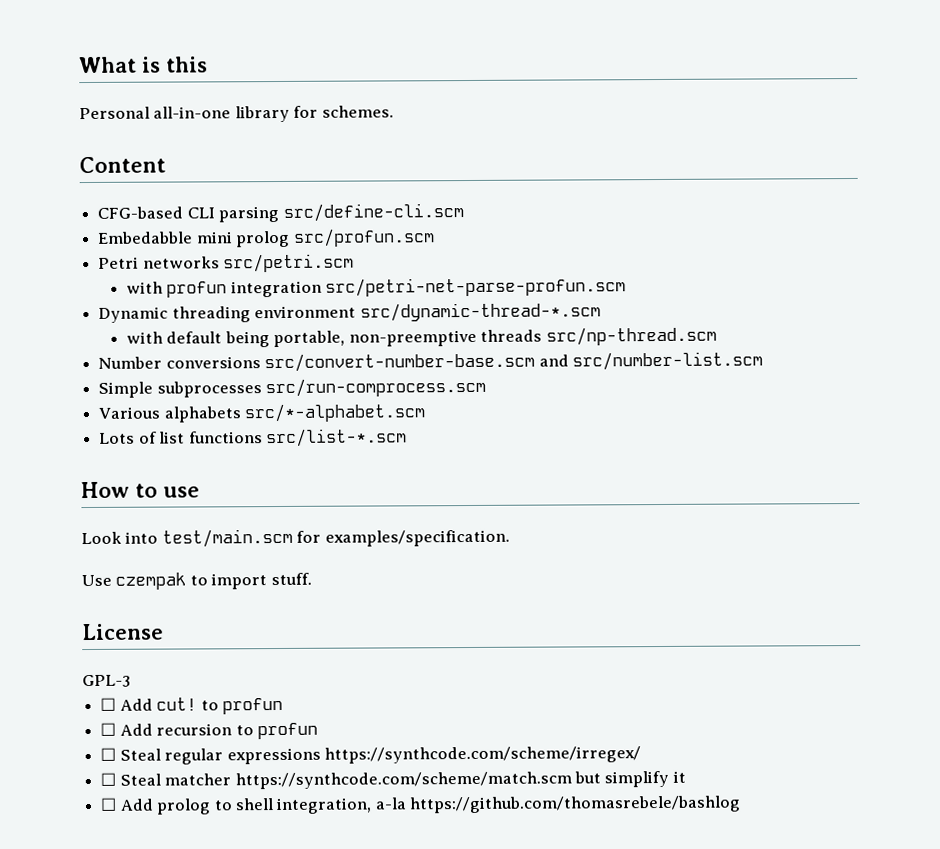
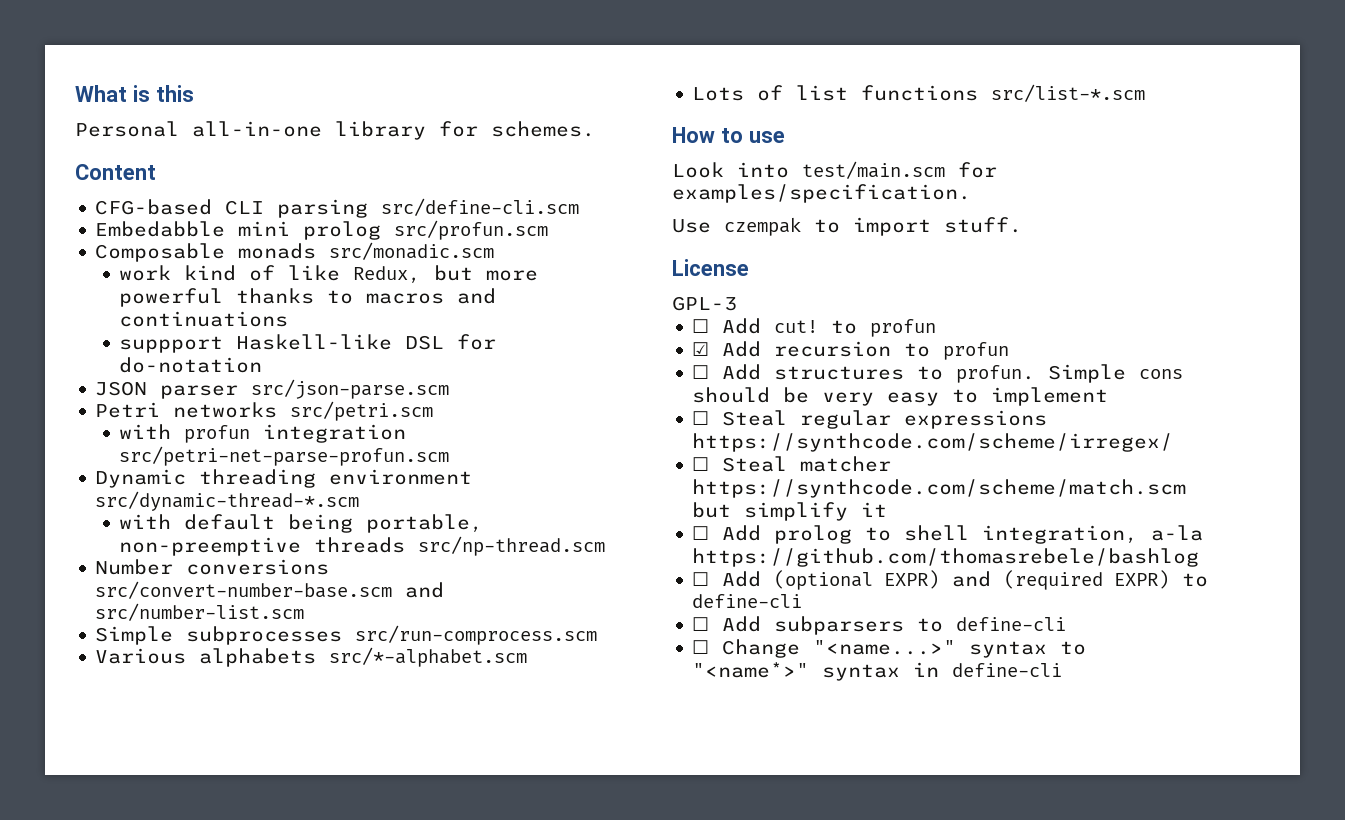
(435, 237) none -> [95,242,495,262] [119,265,539,284] [119,288,497,307] [119,311,289,327] [119,334,497,353] [119,357,263,373] [95,379,450,399] // Composable monads src/monadic.scm // work kind of like Redux, but more powerful thanks to macros and continuations // suppport Haskell-like DSL for do-notation // JSON parser src/json-parse.scm
[100,722,117,736] ☐ -> [692,342,710,356] ☑
(318, 731) none -> [692,364,1184,383] [692,387,1109,406] // ☐ Add structures to profun. Simple cons should be very easy to implement
(742, 804) none -> [692,570,1209,590] [692,594,803,608] [692,616,1067,635] [692,639,1087,658] [692,662,1063,681] // ☐ Add (optional EXPR) and (required EXPR) to define-cli // ☐ Add subparsers to define-cli // ☐ Change "<name...>" syntax to "<name*>" syntax in define-cli

